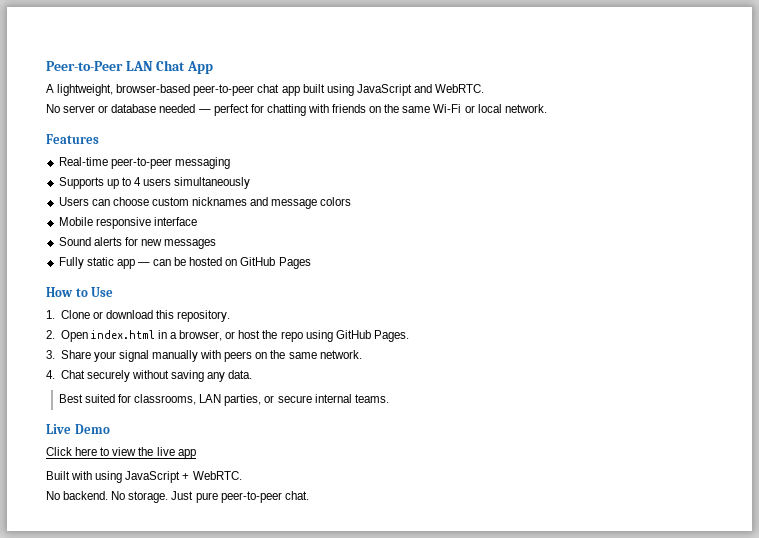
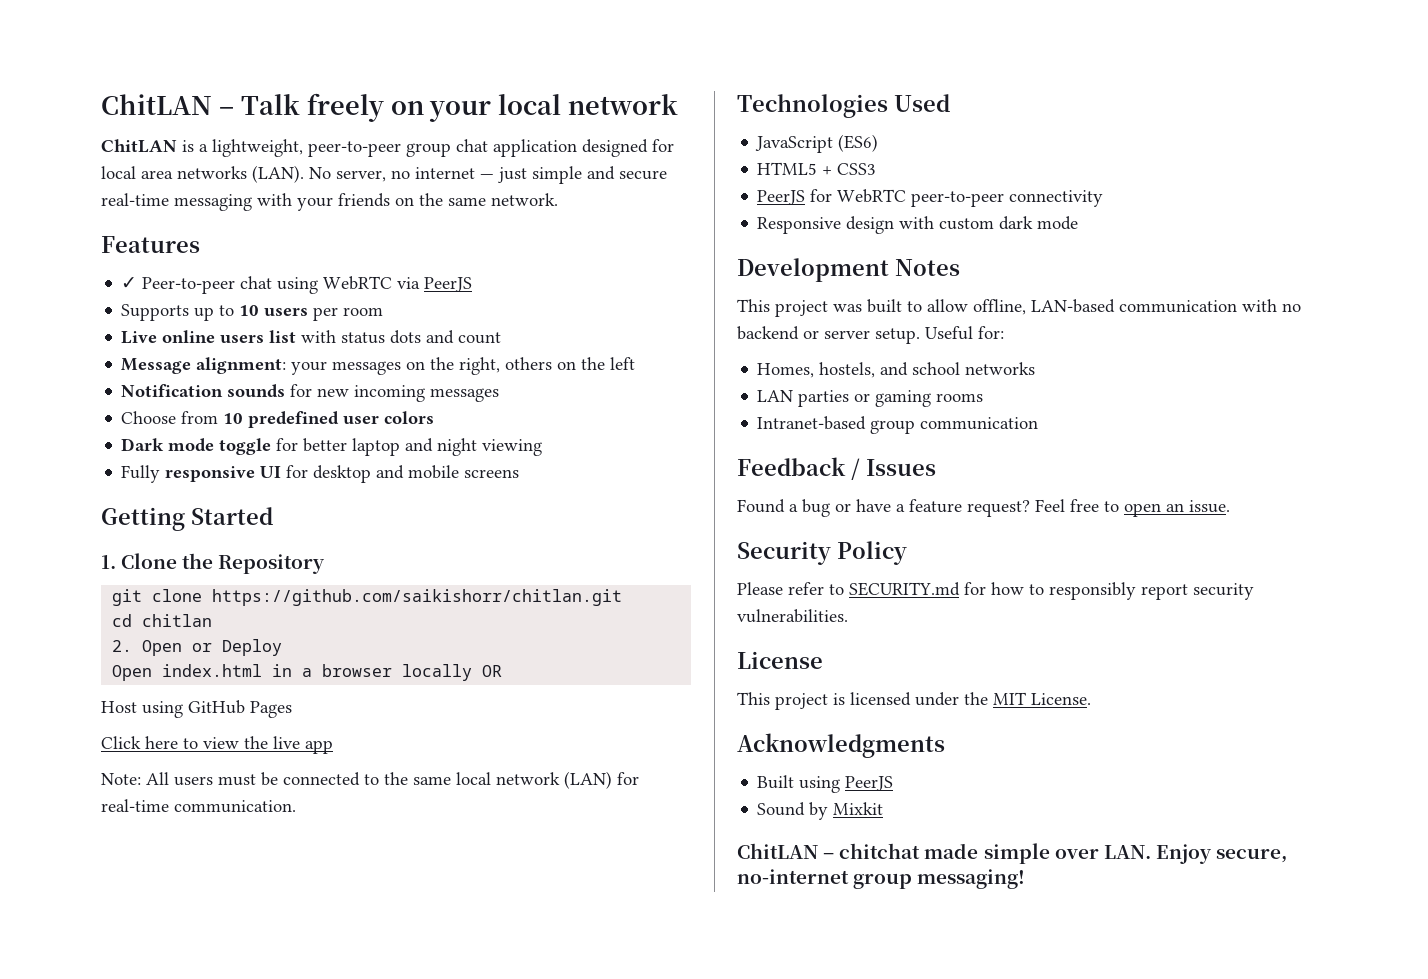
[46,60,213,74] [46,84,485,96] [46,104,547,116] [46,134,99,144] [58,157,230,169] [58,177,251,189] [58,197,352,209] [58,217,197,229] [58,237,217,249] [58,257,311,269] [46,287,114,297] [46,310,231,322] [46,330,409,342] [46,350,362,362] [46,370,253,382] [58,394,389,406] [46,424,110,434] Peer-to-Peer LAN Chat App // A lightweight, browser-based peer-to-peer chat app built using JavaScript and WebRTC. // No server or database needed — perfect for chatting with friends on the same Wi-Fi or local network. // Features // Real-time peer-to-peer messaging // Supports up to 4 users simultaneously // Users can choose custom nicknames and message colors // Mobile responsive interface // Sound alerts for new messages // Fully static app — can be hosted on GitHub Pages // How to Use // 1. Clone or download this repository. // 2. Open index.html in a browser, or host the repo using GitHub Pages. // 3. Share your signal manually with peers on the same network. // 4. Chat securely without saving any data. // Best suited for classrooms, LAN parties, or secure internal teams. // Live Demo -> [101,93,679,122] [101,139,674,157] [101,165,667,184] [101,193,558,211] [101,236,200,253] [121,276,473,294] [121,304,384,321] [121,330,502,344] [121,357,636,375] [121,384,500,402] [121,411,435,428] [121,438,543,456] [121,465,520,483] [101,507,273,531] [101,553,326,574] [112,589,623,606] [112,614,213,627] [112,639,283,656] [112,664,503,681] [101,700,292,718] ChitLAN – Talk freely on your local network // ChitLAN is a lightweight, peer-to-peer group chat application designed for local area networks (LAN). No server, no internet — just simple and secure real-time messaging with your friends on the same network. // Features // ✓ Peer-to-peer chat using WebRTC via PeerJS // Supports up to 10 users per room // Live online users list with status dots and count // Message alignment: your messages on the right, others on the left // Notification sounds for new incoming messages // Choose from 10 predefined user colors // Dark mode toggle for better laptop and night viewing // Fully responsive UI for desktop and mobile screens // Getting Started // 1. Clone the Repository // git clone https://github.com/saikishorr/chitlan.git // cd chitlan // 2. Open or Deploy // Open index.html in a browser locally OR // Host using GitHub Pages
[46,471,242,483] [46,491,309,503] Built with using JavaScript + WebRTC. // No backend. No storage. Just pure peer-to-peer chat. -> [101,771,639,789] [101,799,296,813] [737,94,950,118] [755,134,879,153] [757,162,877,175] [757,189,1104,207] [757,216,1079,234] [737,258,960,282] [737,299,1301,317] [737,326,1004,344] [757,362,1036,378] [757,390,984,407] [757,416,1039,434] [737,457,936,480] [737,499,1230,517] [737,541,907,565] [737,582,1254,600] [737,609,848,623] [737,651,823,669] [737,692,1091,710] [737,733,945,758] [757,775,894,793] [757,802,884,820] [737,843,1288,864] [737,869,1026,889] Note: All users must be connected to the same local network (LAN) for real-time communication. // Technologies Used // JavaScript (ES6) // HTML5 + CSS3 // PeerJS for WebRTC peer-to-peer connectivity // Responsive design with custom dark mode // Development Notes // This project was built to allow offline, LAN-based communication with no backend or server setup. Useful for: // Homes, hostels, and school networks // LAN parties or gaming rooms // Intranet-based group communication // Feedback / Issues // Found a bug or have a feature request? Feel free to open an issue. // Security Policy // Please refer to SECURITY.md for how to responsibly report security vulnerabilities. // License // This project is licensed under the MIT License. // Acknowledgments // Built using PeerJS // Sound by Mixkit // ChitLAN – chitchat made simple over LAN. Enjoy secure, no-internet group messaging!

